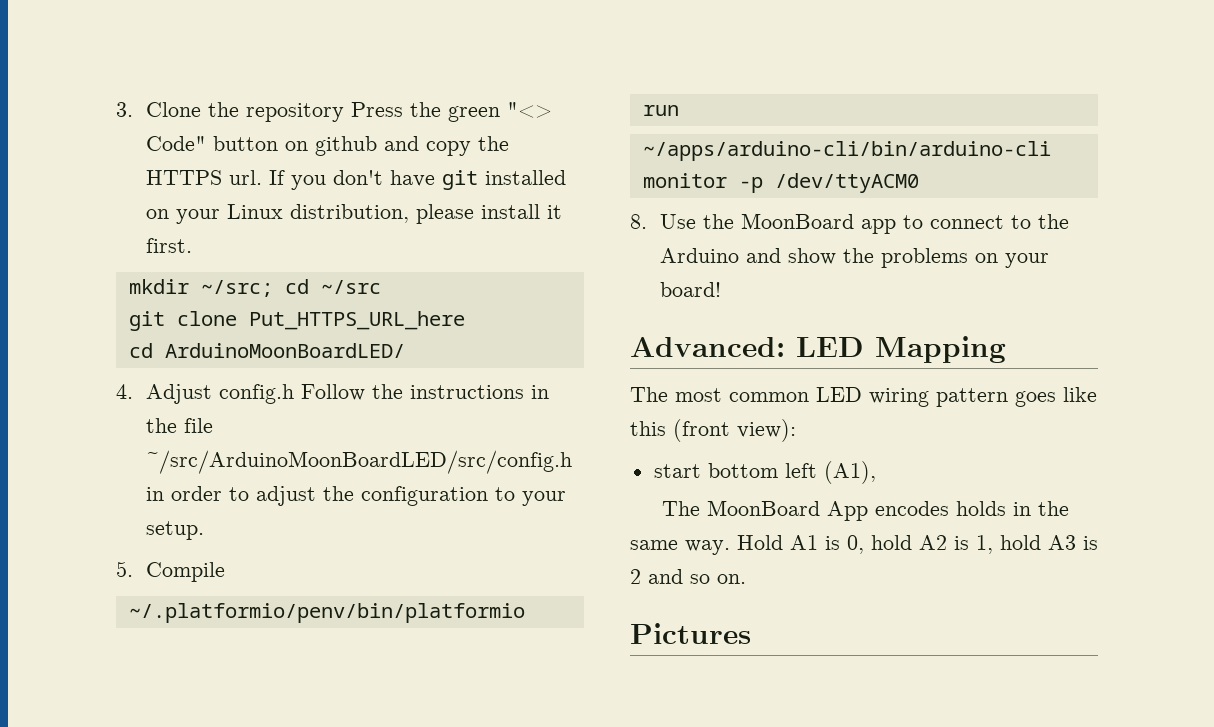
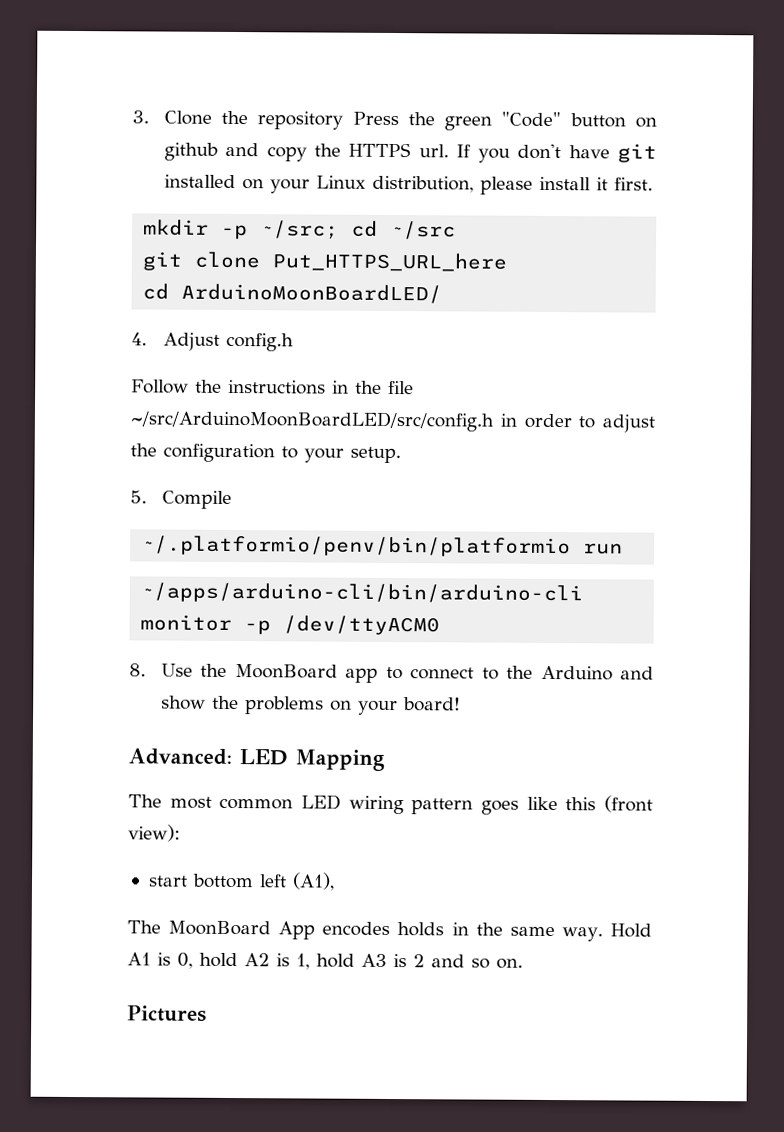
[507,102,553,118] [146,136,207,151] "<> Code" -> [501,111,562,128] "Code"
(189, 286) none -> [221,224,249,240] -p
(295, 394) none -> (294, 342) //

